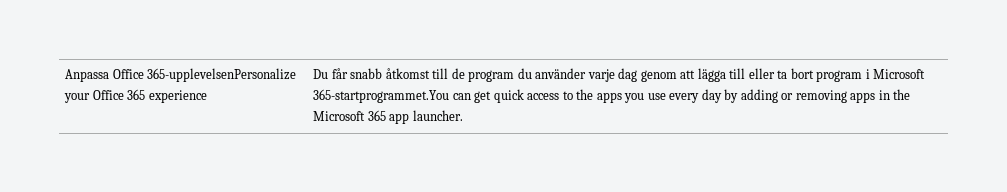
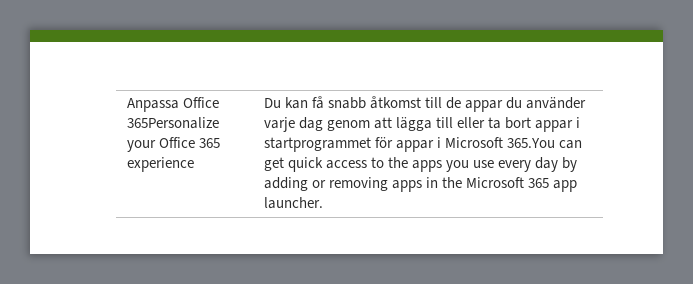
[147,68,297,82] 365-upplevelsenPersonalize -> [126,117,219,129] 365Personalize
[331,68,348,79] får -> [284,96,324,109] kan få
[468,70,515,82] program -> [465,100,504,112] appar
[816,70,863,82] program -> [535,117,581,132] [263,137,434,152] appar i startprogrammet för appar
[313,89,450,103] 365-startprogrammet.You -> [507,138,556,148] 365.You

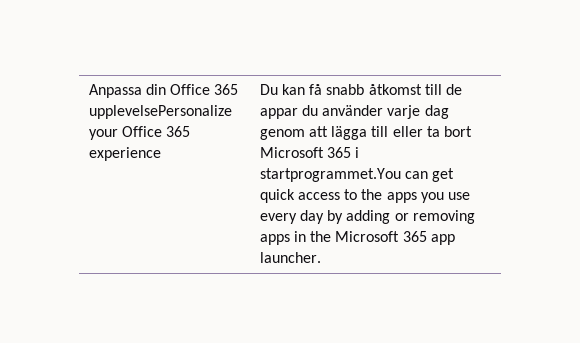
[182,97,219,108] [126,117,219,129] Office 365Personalize -> [146,84,239,95] [88,105,232,119] din Office 365 upplevelsePersonalize
[535,117,581,132] [263,137,556,152] appar i startprogrammet för appar i Microsoft 365.You -> [259,147,360,158] [259,168,401,182] Microsoft 365 i startprogrammet.You

